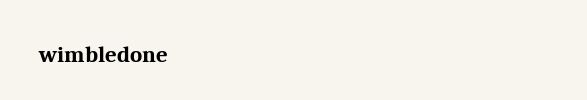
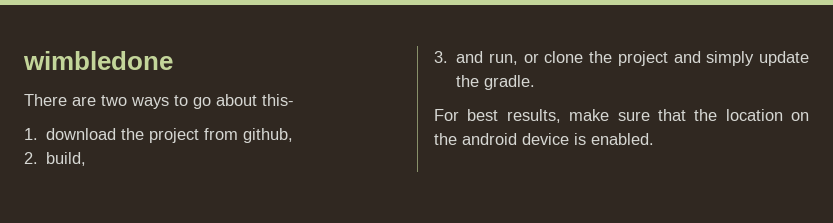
(168, 54) none -> [24,94,294,109] [24,128,294,143] [24,152,87,166] [434,51,809,66] [456,75,536,90] [434,109,809,123] [434,133,654,145] // There are two ways to go about this- // 1. download the project from github, // 2. build, // 3. and run, or clone the project and simply update the gradle. // For best results, make sure that the location on the android device is enabled.

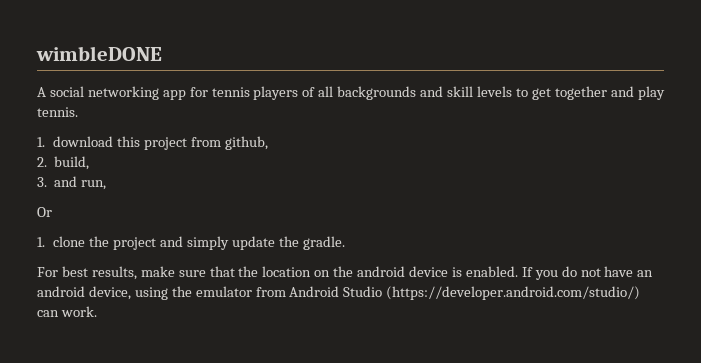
[23,51,173,70] [24,94,294,109] wimbledone // There are two ways to go about this- -> [36,46,162,61] [37,86,665,100] [37,107,78,117] wimbleDONE // A social networking app for tennis players of all backgrounds and skill levels to get together and play tennis.
[121,128,145,140] the -> [117,136,141,147] this
[523,53,539,63] or -> [37,207,52,217] [37,237,45,247] // Or // 1.
(654, 139) none -> [521,266,654,280] [37,286,641,300] [37,306,97,317] If you do not have an android device, using the emulator from Android Studio (https://developer.android.com/studio/) can work.

